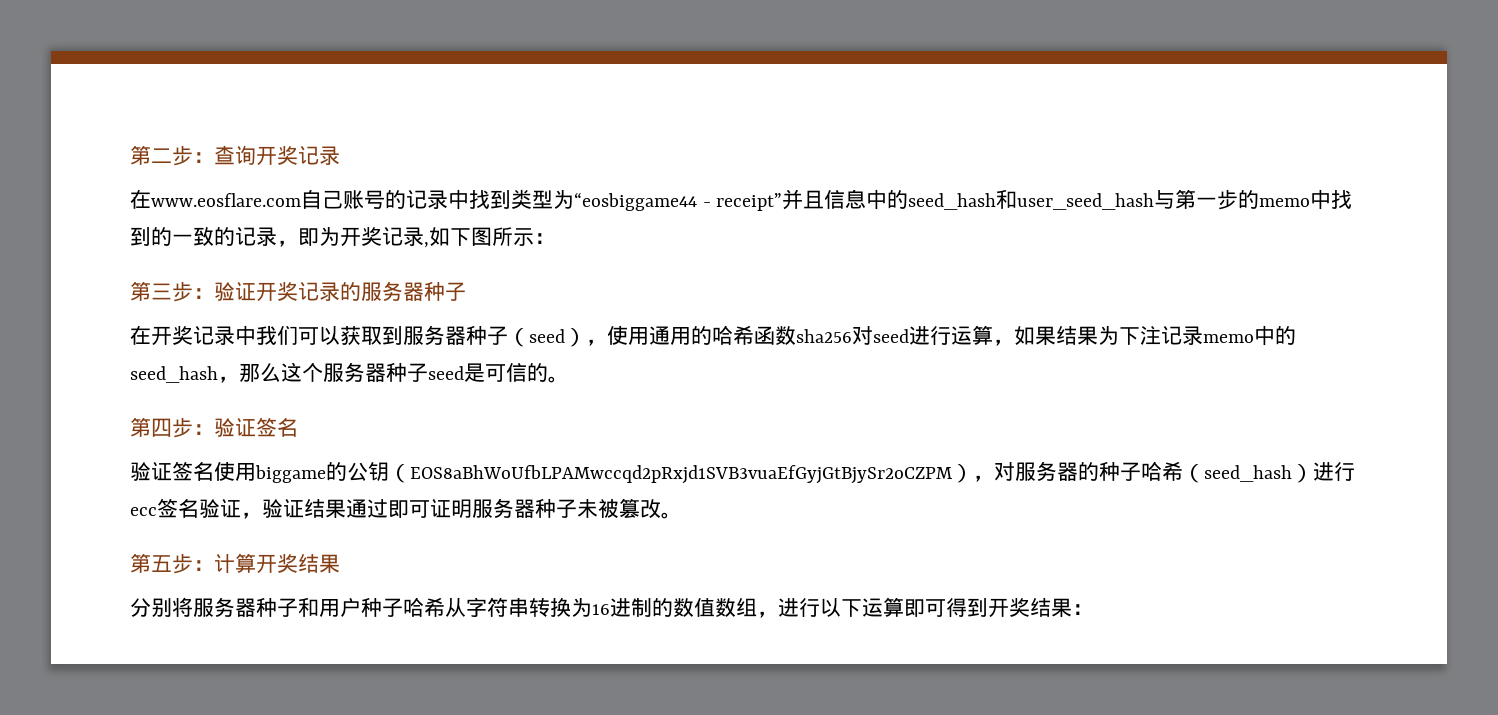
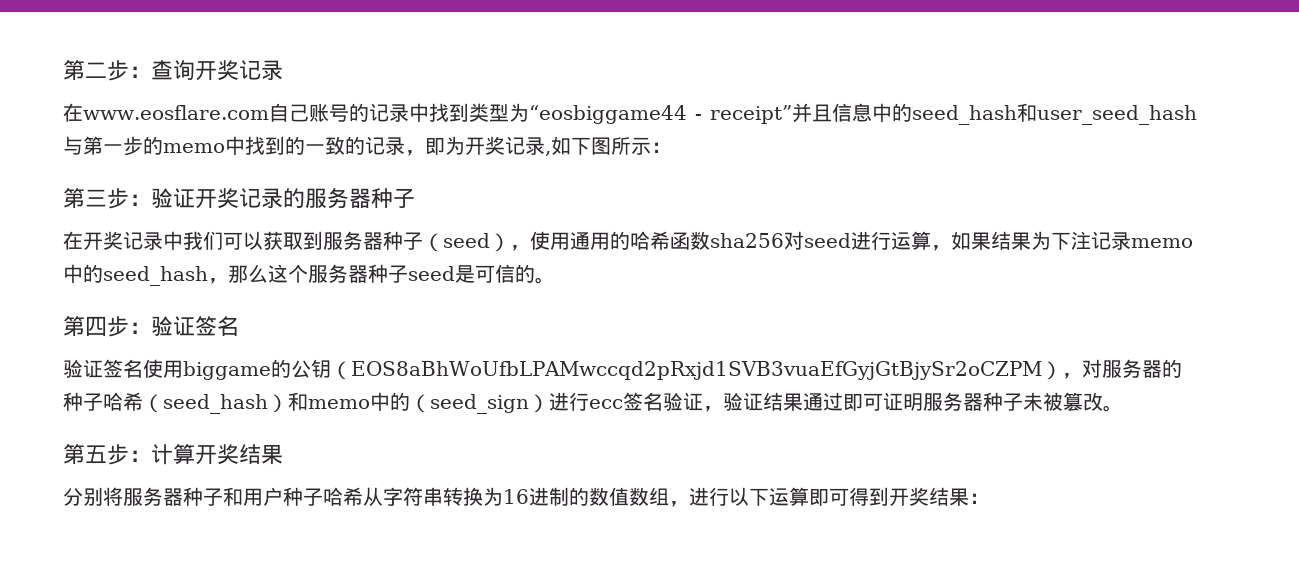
(1313, 473) none -> [288,392,549,414] 和memo中的（seed_sign）

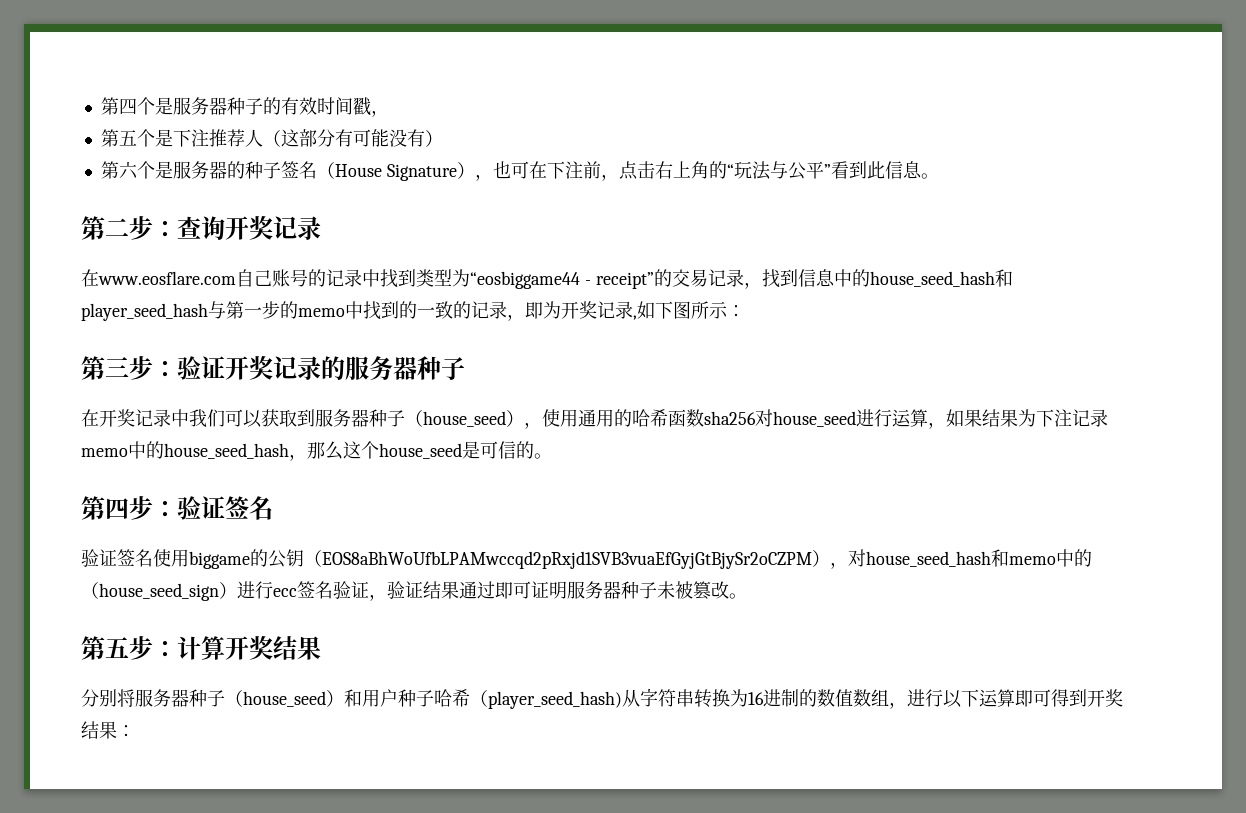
[63,60,85,80] 第 -> [100,97,389,117] [100,129,443,147] [100,161,939,181] [81,216,105,240] 第四个是服务器种子的有效时间戳， // 第五个是下注推荐人（这部分有可能没有） // 第六个是服务器的种子签名（House Signature），也可在下注前，点击右上角的“玩法与公平”看到此信息。 // 第
[792,103,1197,125] 并且信息中的seed_hash和user_seed_hash -> [653,269,1013,289] [81,303,208,321] 的交易记录，找到信息中的house_seed_hash和player_seed_hash
[443,233,490,248] seed -> [423,411,506,427] house_seed
[804,233,851,248] seed -> [773,411,856,427] house_seed
[103,266,208,286] seed_hash -> [164,443,289,459] house_seed_hash
[308,264,455,283] 服务器种子seed -> [379,443,462,459] house_seed
[1101,359,1182,378] [63,392,288,414] 服务器的种子哈希（seed_hash） -> [866,551,991,567] house_seed_hash
[430,394,529,414] seed_sign -> [99,583,219,601] house_seed_sign
(223, 497) none -> [225,690,344,707] （house_seed）
(363, 496) none -> [470,690,622,709] （player_seed_hash)

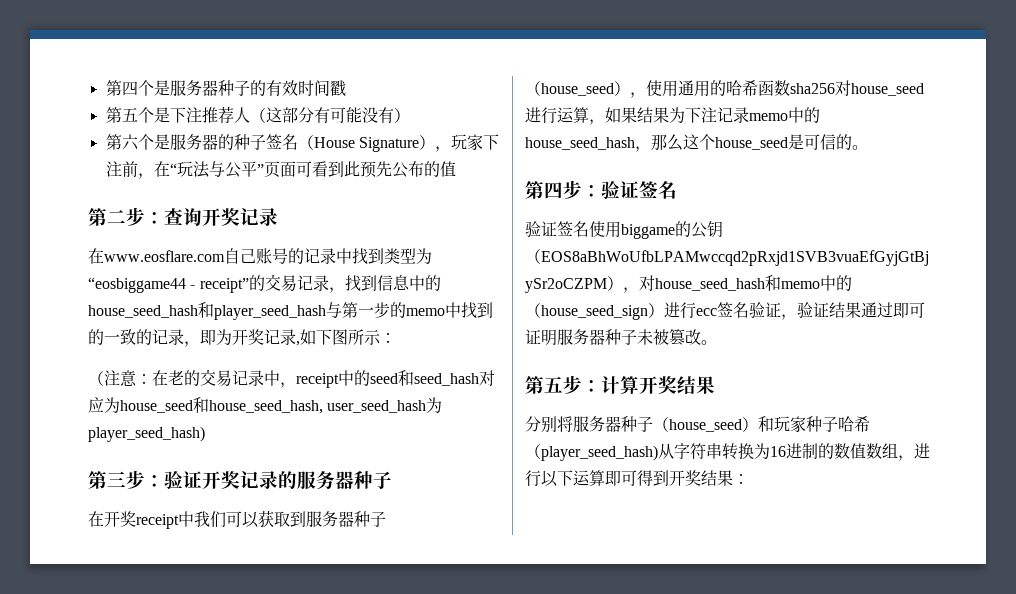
[370,110,389,117] ， -> (346, 88) none
[492,161,547,179] 也可在 -> [450,134,483,151] 玩家
[618,161,727,180] 点击右上角的 -> [153,161,170,177] 在
[830,161,939,179] 看到此信息。 -> [263,161,456,178] 页面可看到此预先公布的值
(745, 311) none -> [88,369,495,388] [88,397,443,414] [88,426,205,442] // （注意：在老的交易记录中，receipt中的seed和seed_hash对应为house_seed和house_seed_hash, user_seed_hash为player_seed_hash)
[135,409,171,427] 记录 -> [136,514,179,529] receipt
[362,689,398,707] 用户 -> [774,416,806,433] 玩家

